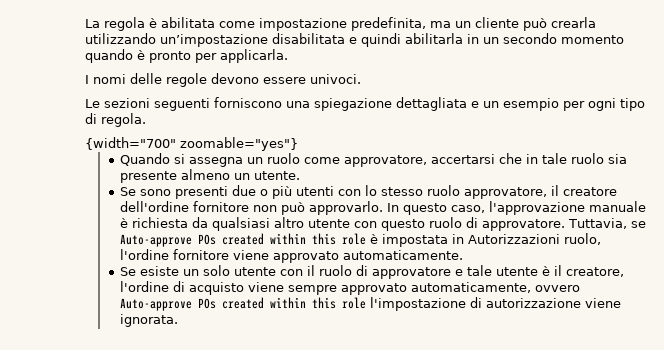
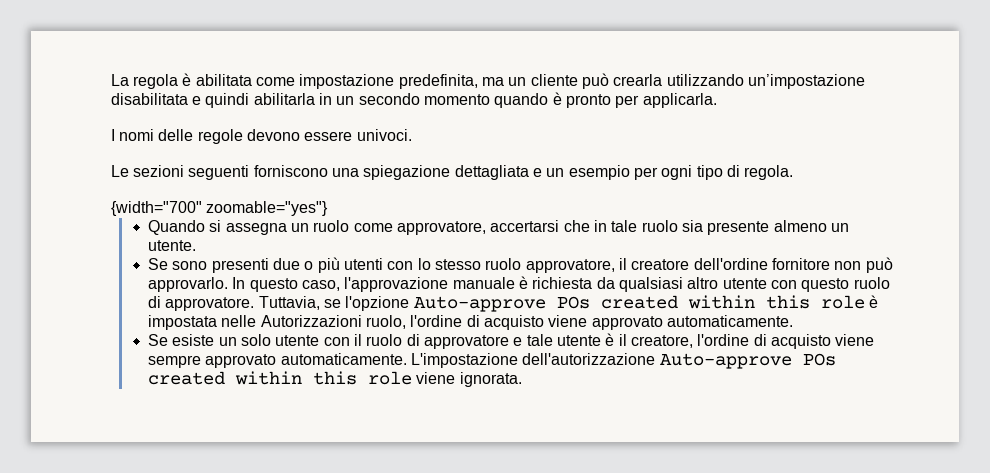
(647, 224) none -> [345,296,410,311] l'opzione
[452,234,465,244] in -> [221,315,257,327] nelle
[173,249,230,260] fornitore -> [466,315,545,330] di acquisto
[411,282,581,293] [120,297,582,311] automaticamente, ovvero Auto-approve POs created within this role l'impostazione di autorizzazione -> [280,353,836,369] [148,371,413,385] automaticamente. L'impostazione dell'autorizzazione Auto-approve POs created within this role

